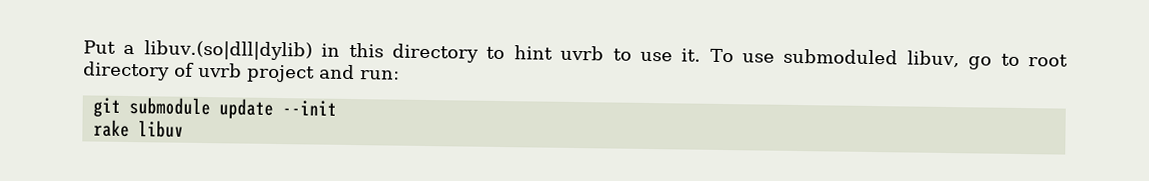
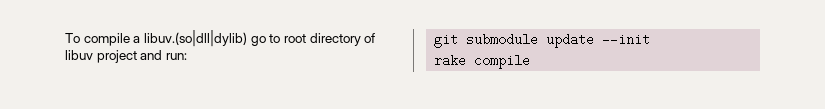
[83,40,960,68] Put a libuv.(so|dll|dylib) in this directory to hint uvrb to use it. To use submoduled libuv, -> [65,30,247,47] To compile a libuv.(so|dll|dylib)
[198,62,242,78] uvrb -> [65,50,93,60] libuv
[137,120,184,138] libuv -> [474,54,531,69] compile

